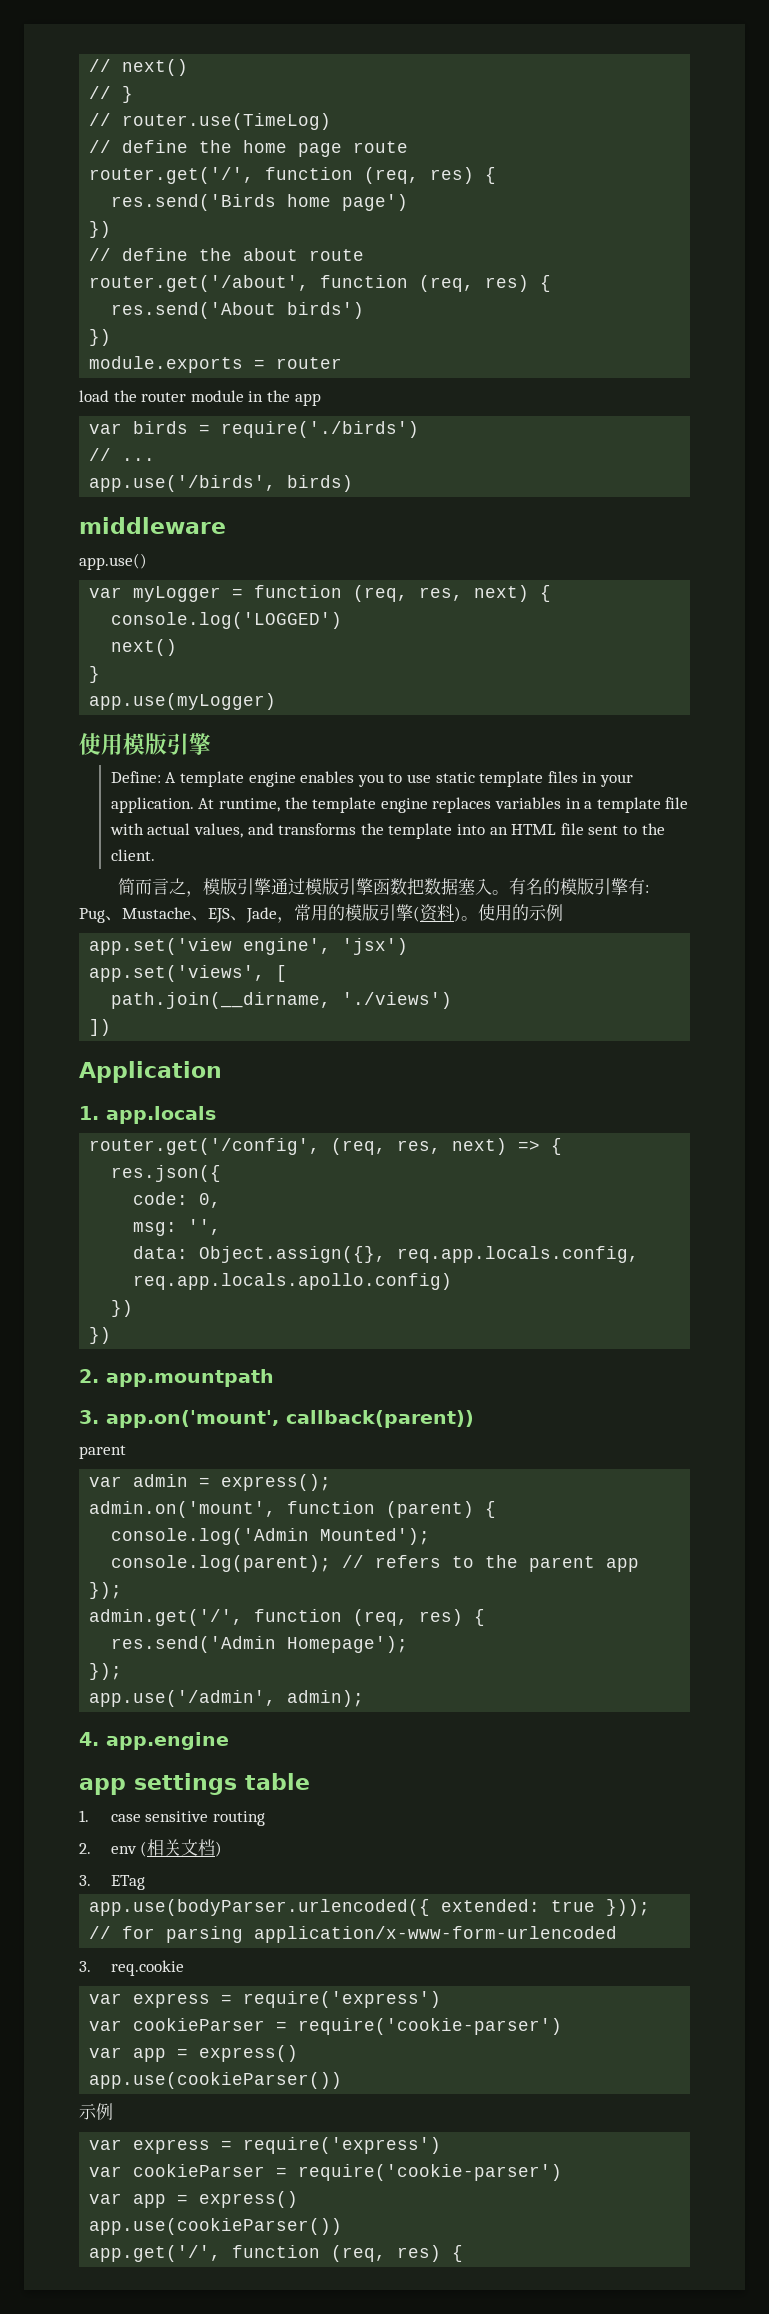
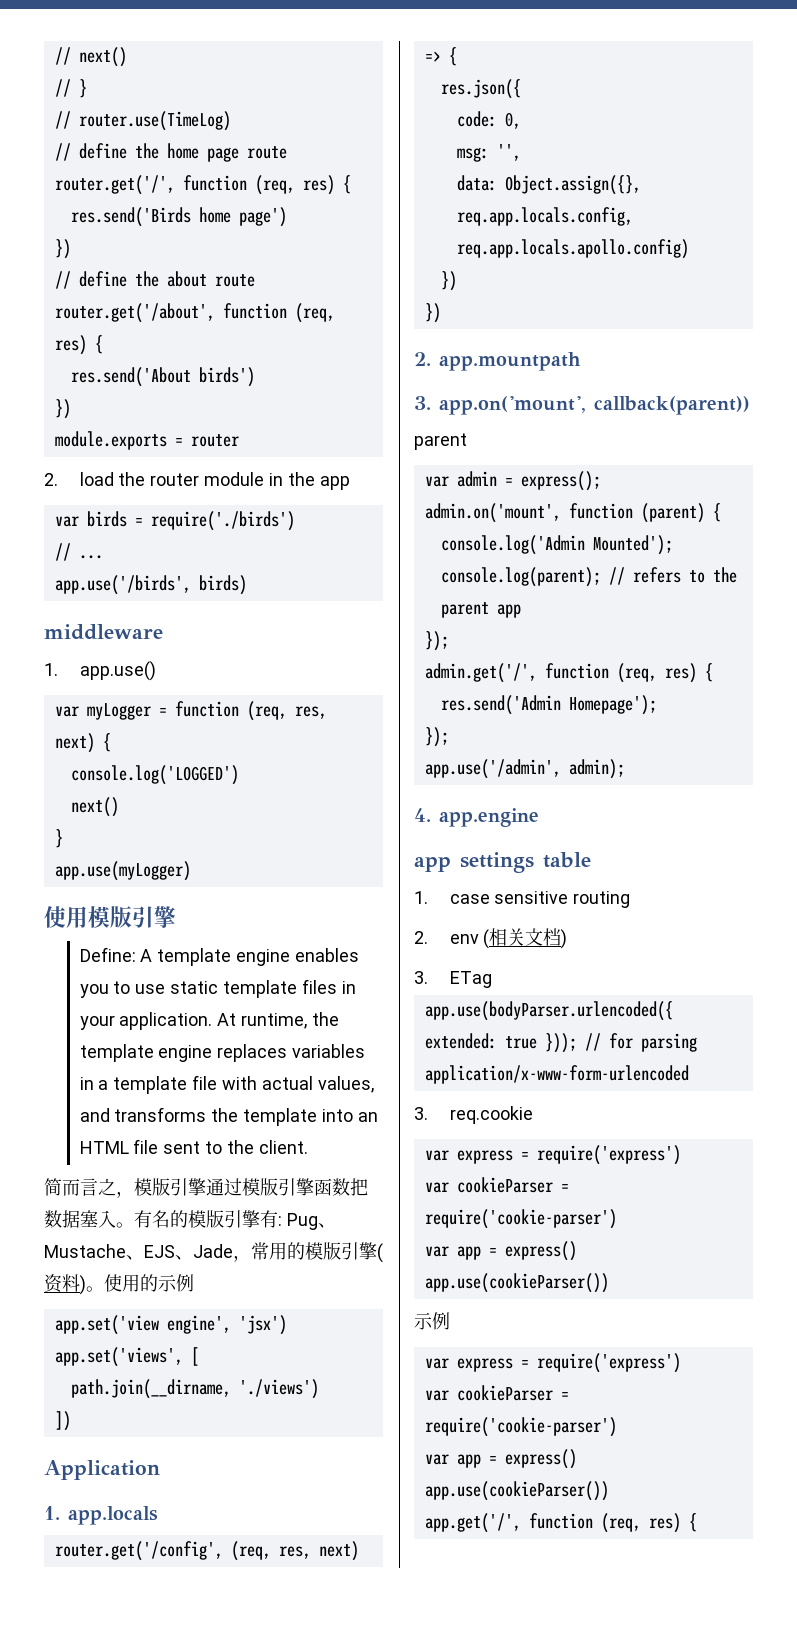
(343, 363) none -> [44,473,58,486] 2.
(226, 525) none -> [44,663,58,676] 1.

